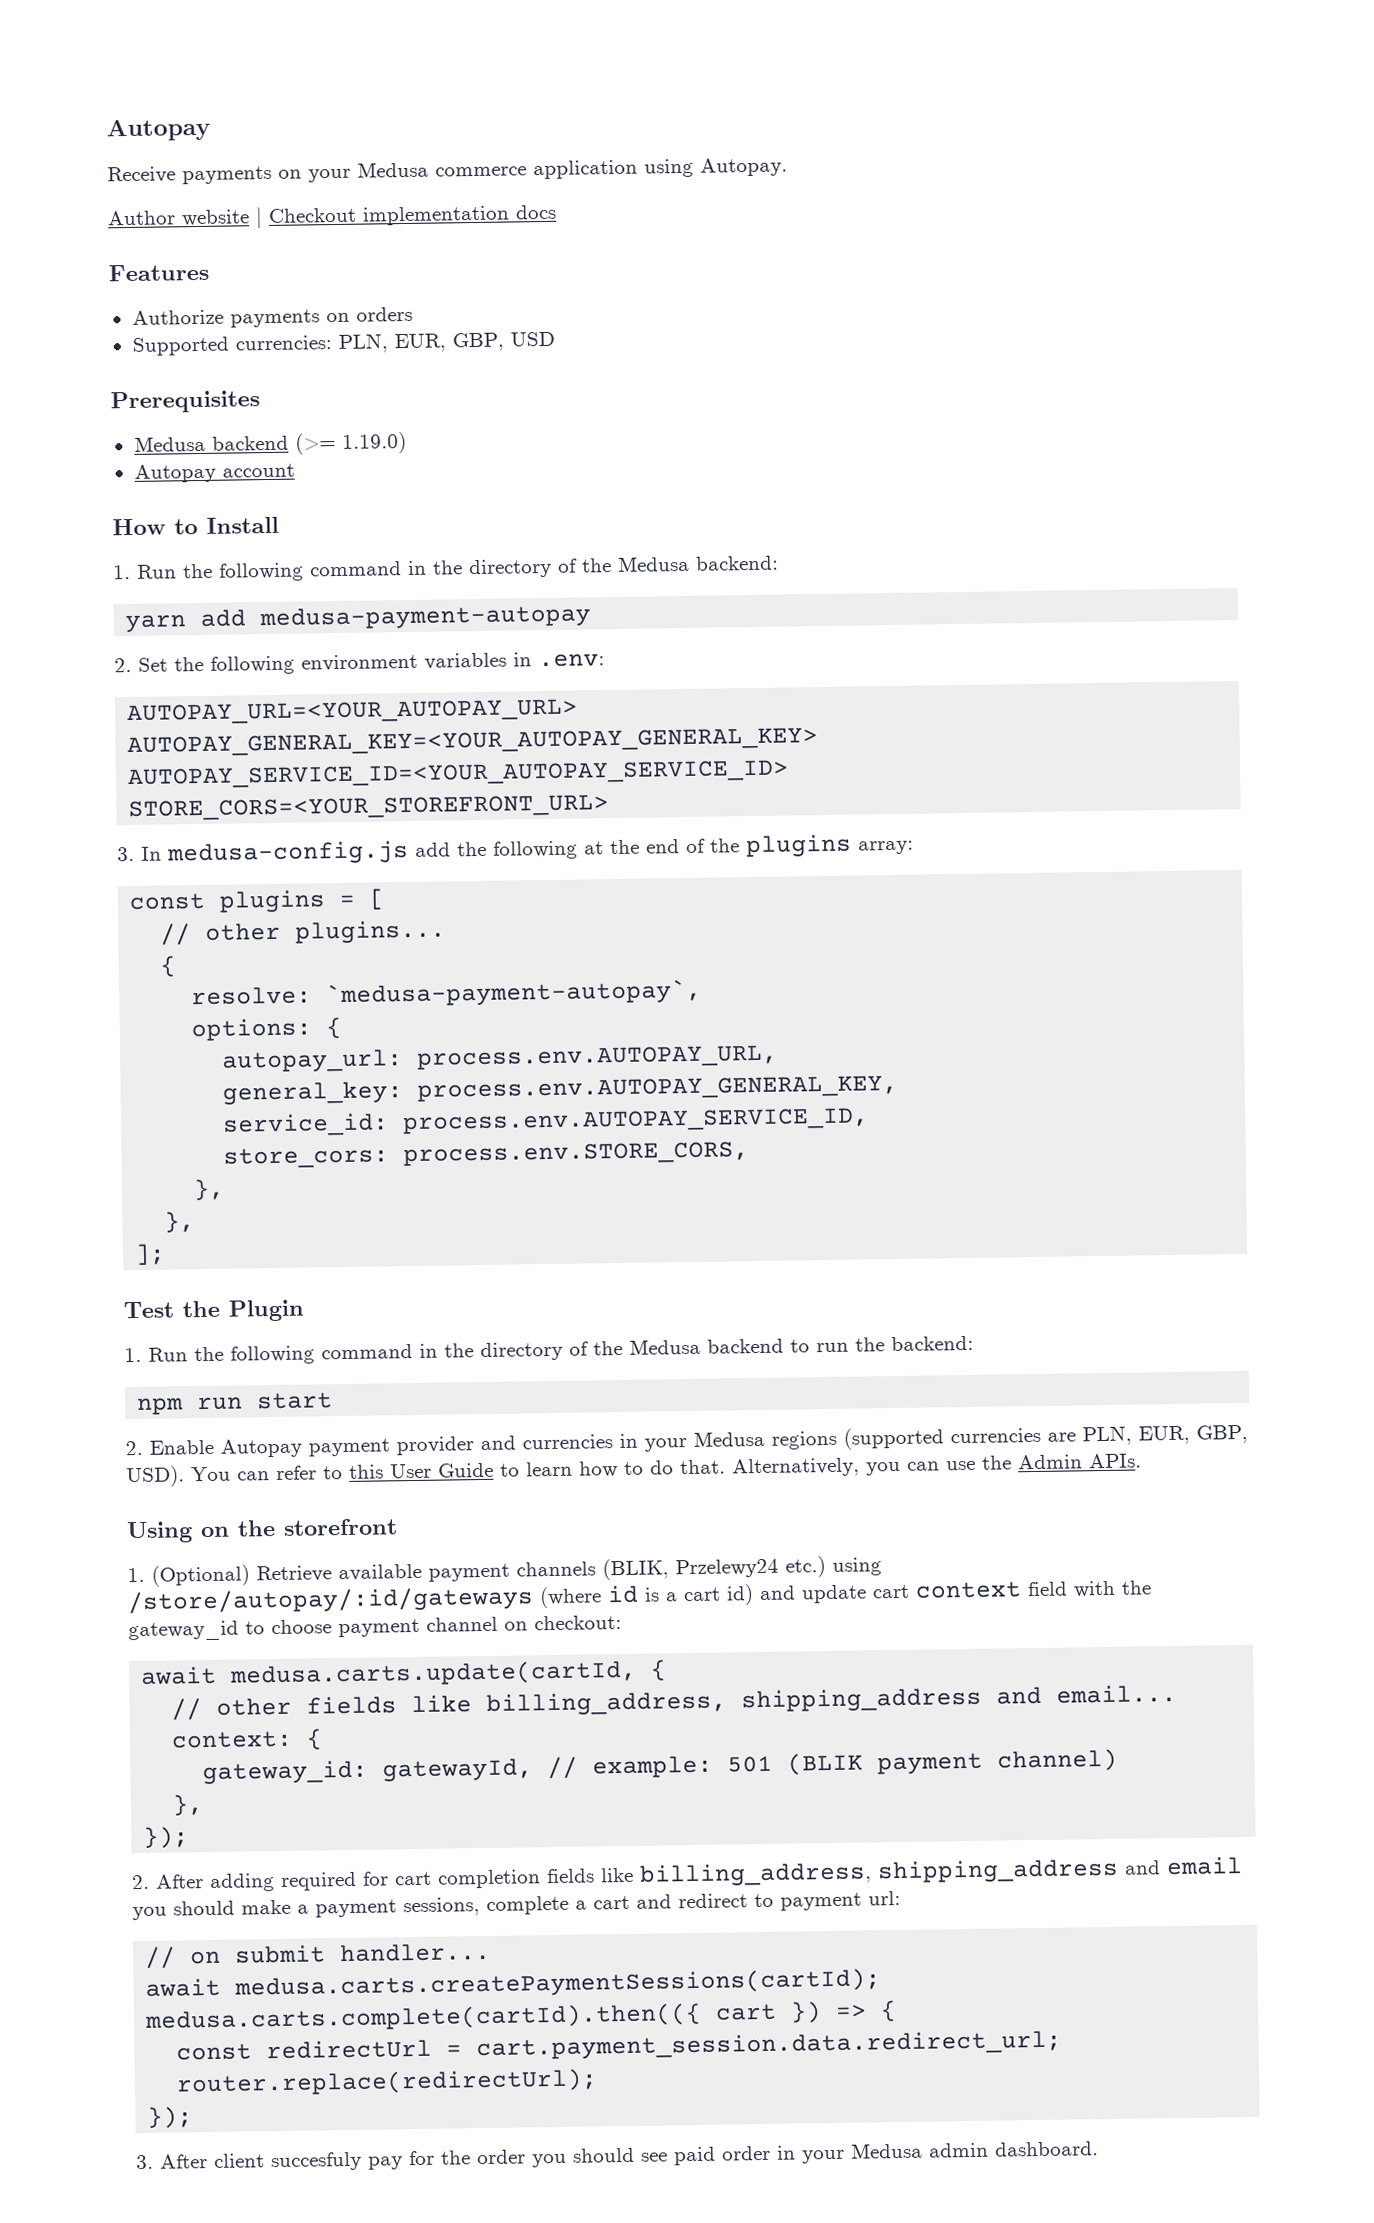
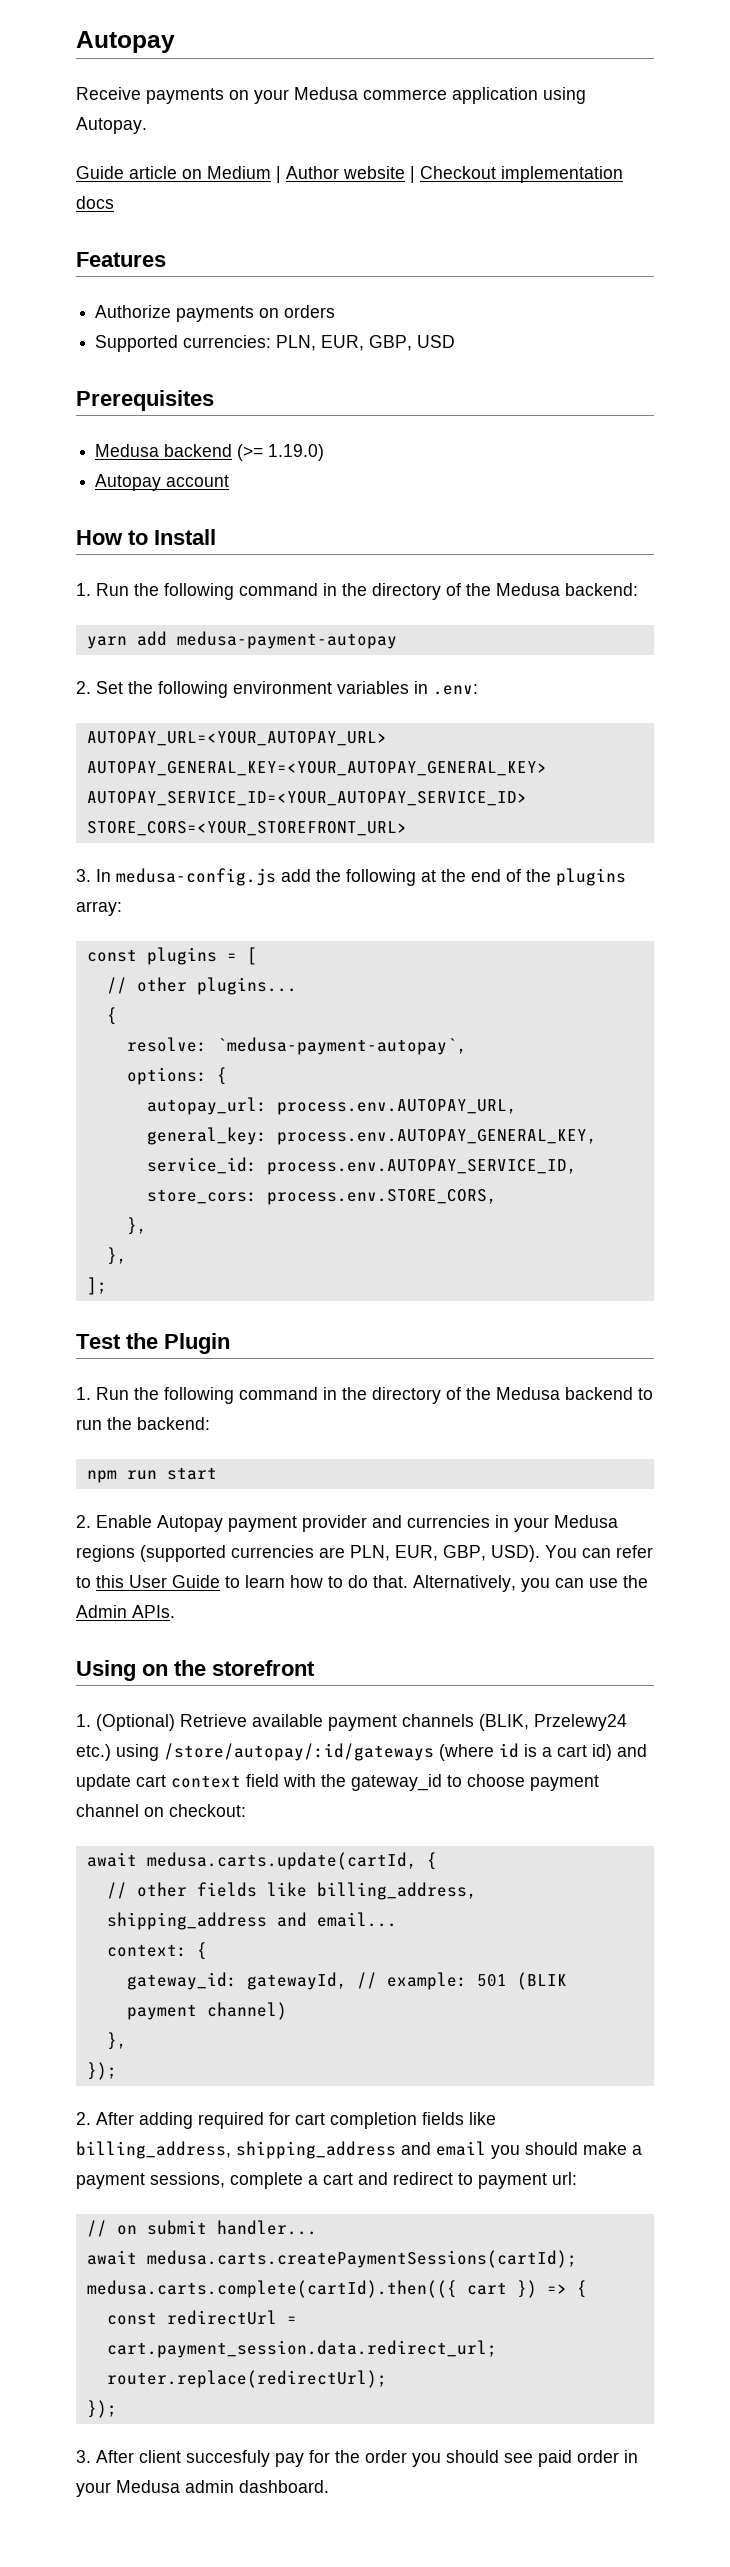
(788, 167) none -> [76,166,281,183] Guide article on Medium |

